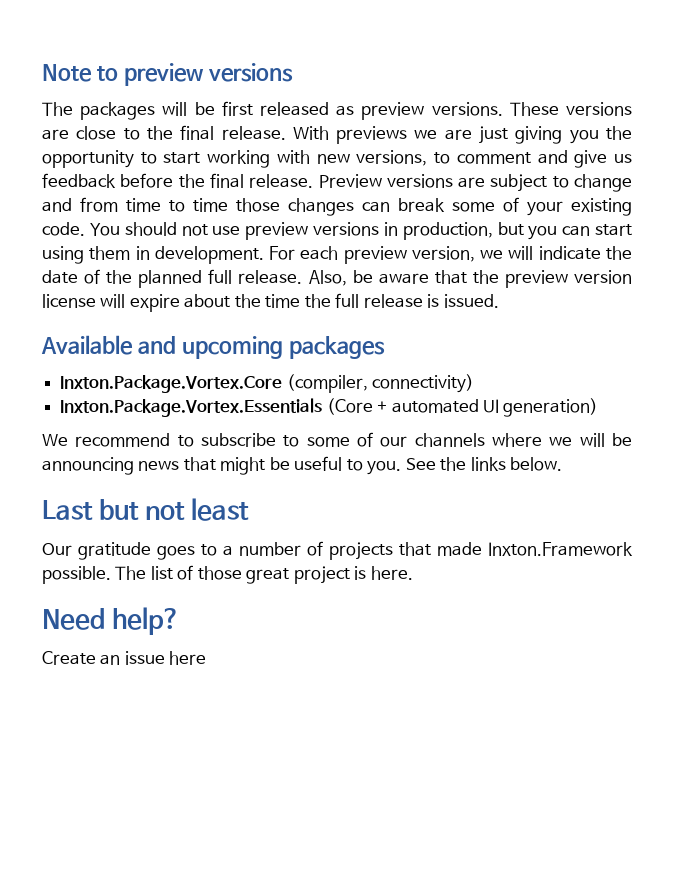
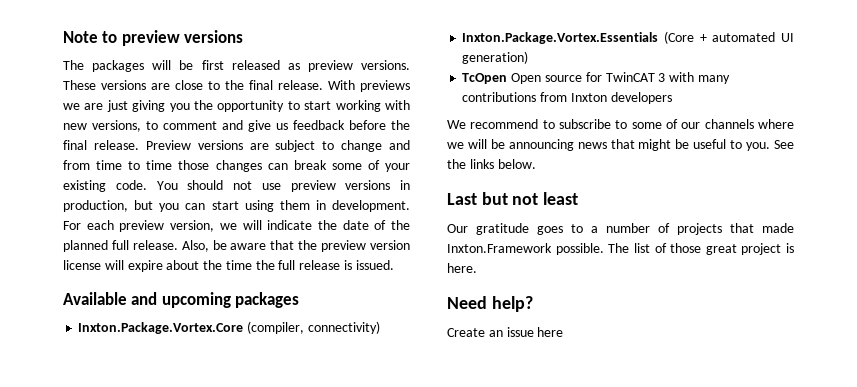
(599, 407) none -> [462,72,730,84] [462,92,672,104] // TcOpen Open source for TwinCAT 3 with many contributions from Inxton developers

